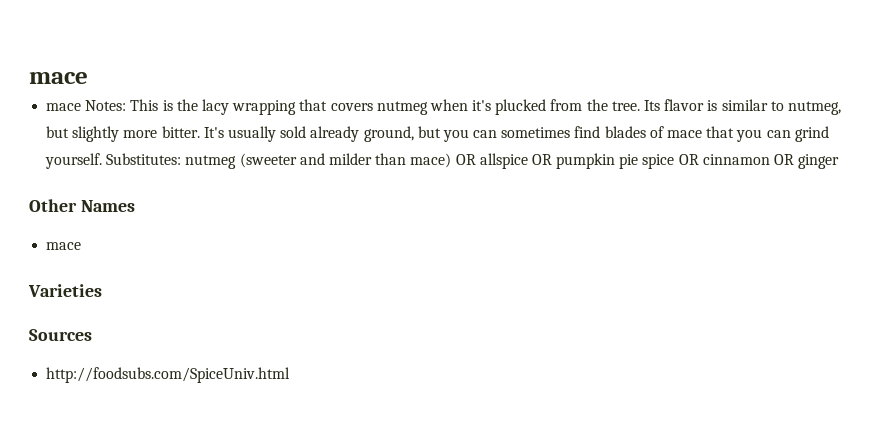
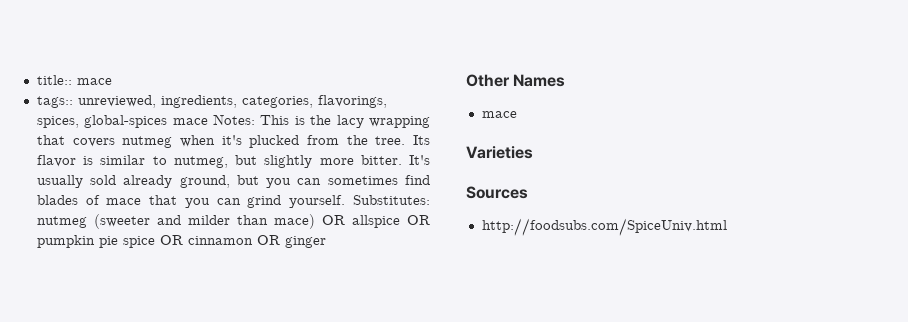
[29,72,88,84] mace // -> [36,75,112,85] [36,95,387,108] [36,115,168,128] title:: mace // tags:: unreviewed, ingredients, categories, flavorings, spices, global-spices

